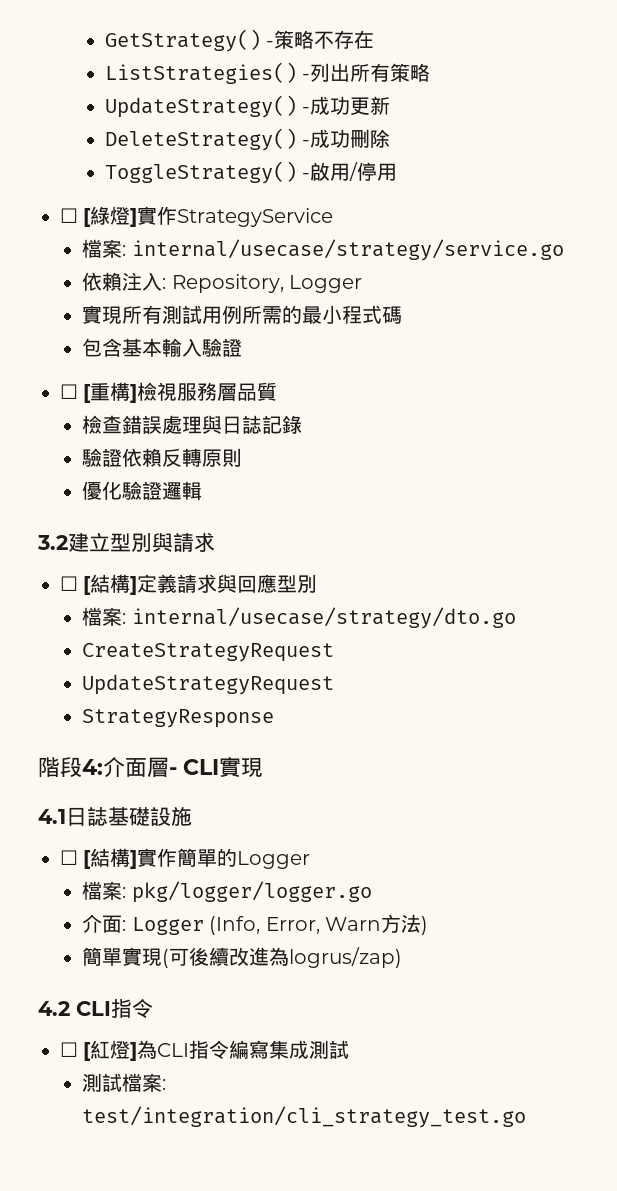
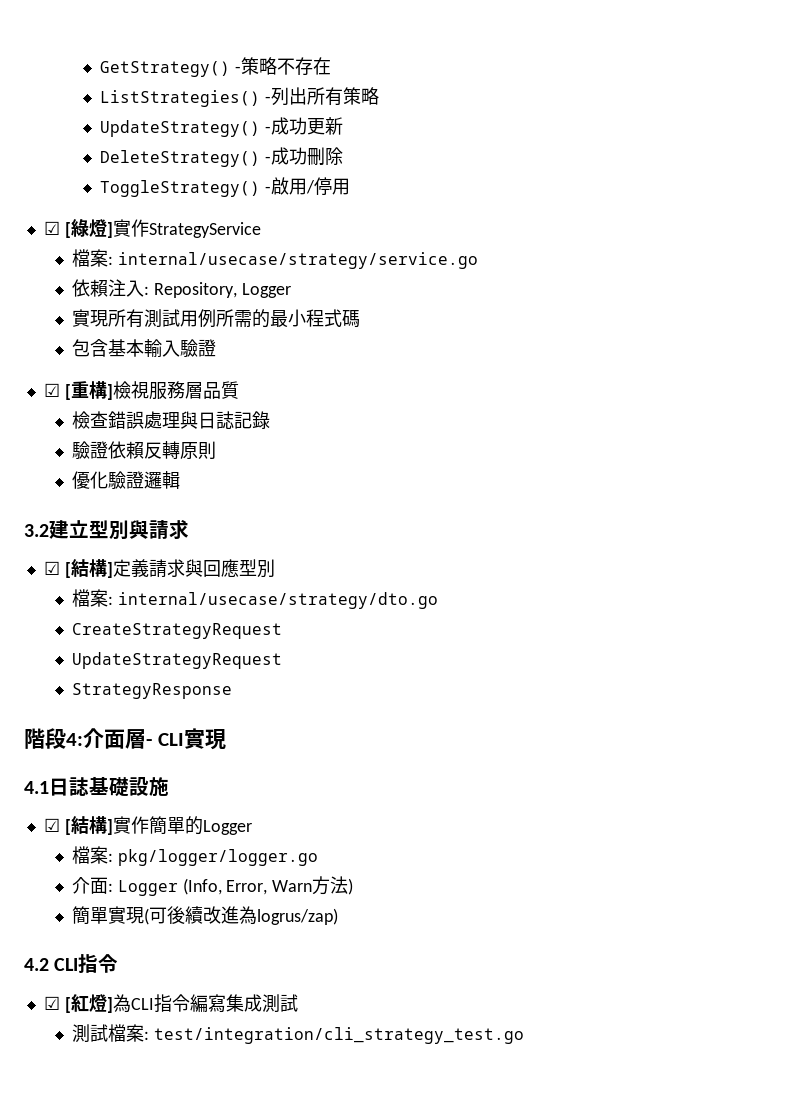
[60,208,78,223] ☐ -> [43,221,60,235] ☑
[60,384,78,399] ☐ -> [43,383,60,397] ☑
[60,576,78,591] ☐ -> [43,561,60,575] ☑
[60,850,78,865] ☐ -> [43,818,60,832] ☑
[60,1042,78,1057] ☐ -> [43,996,60,1010] ☑

